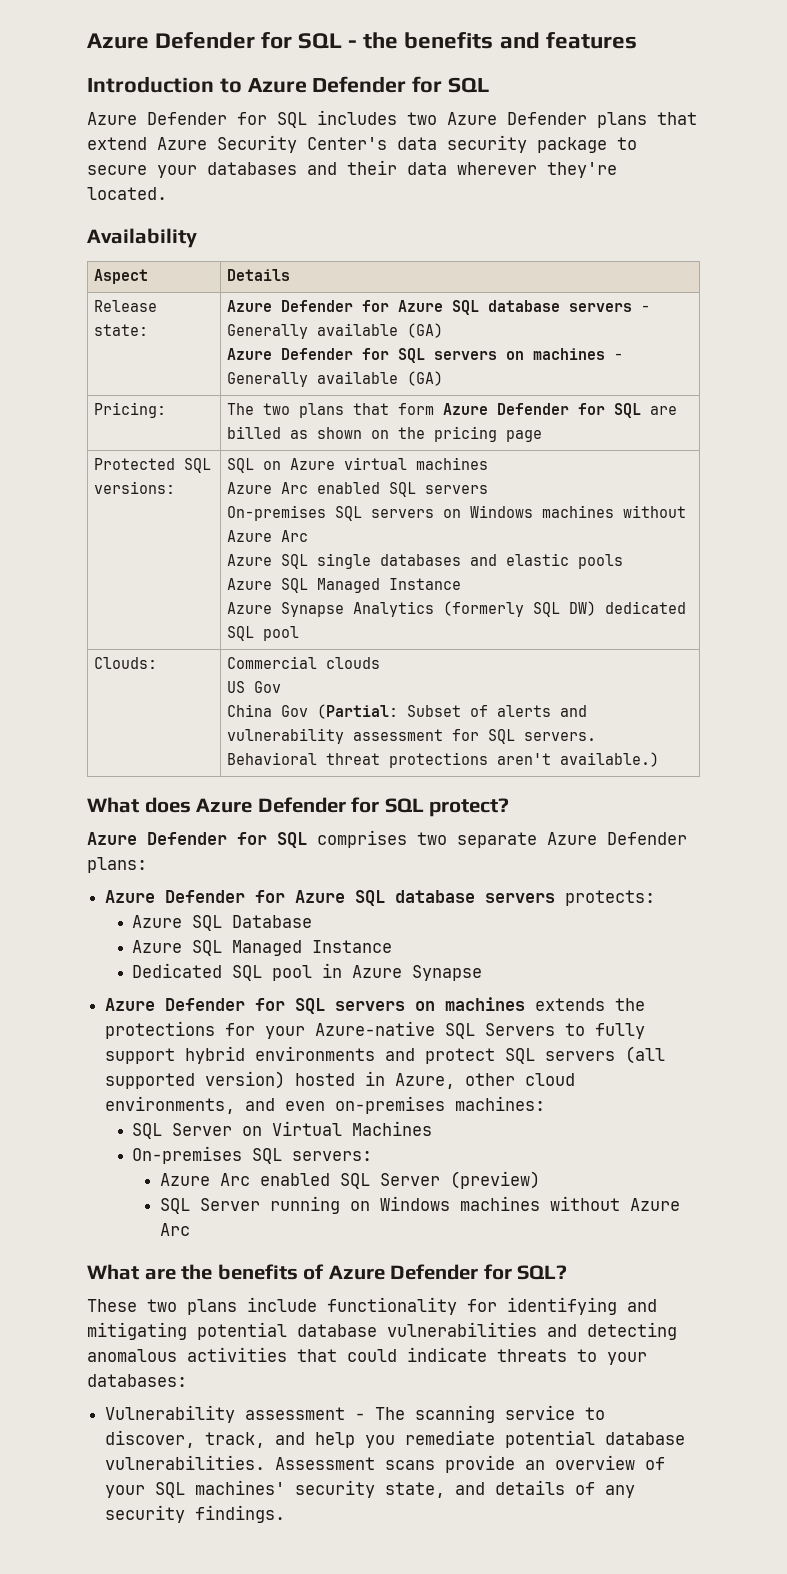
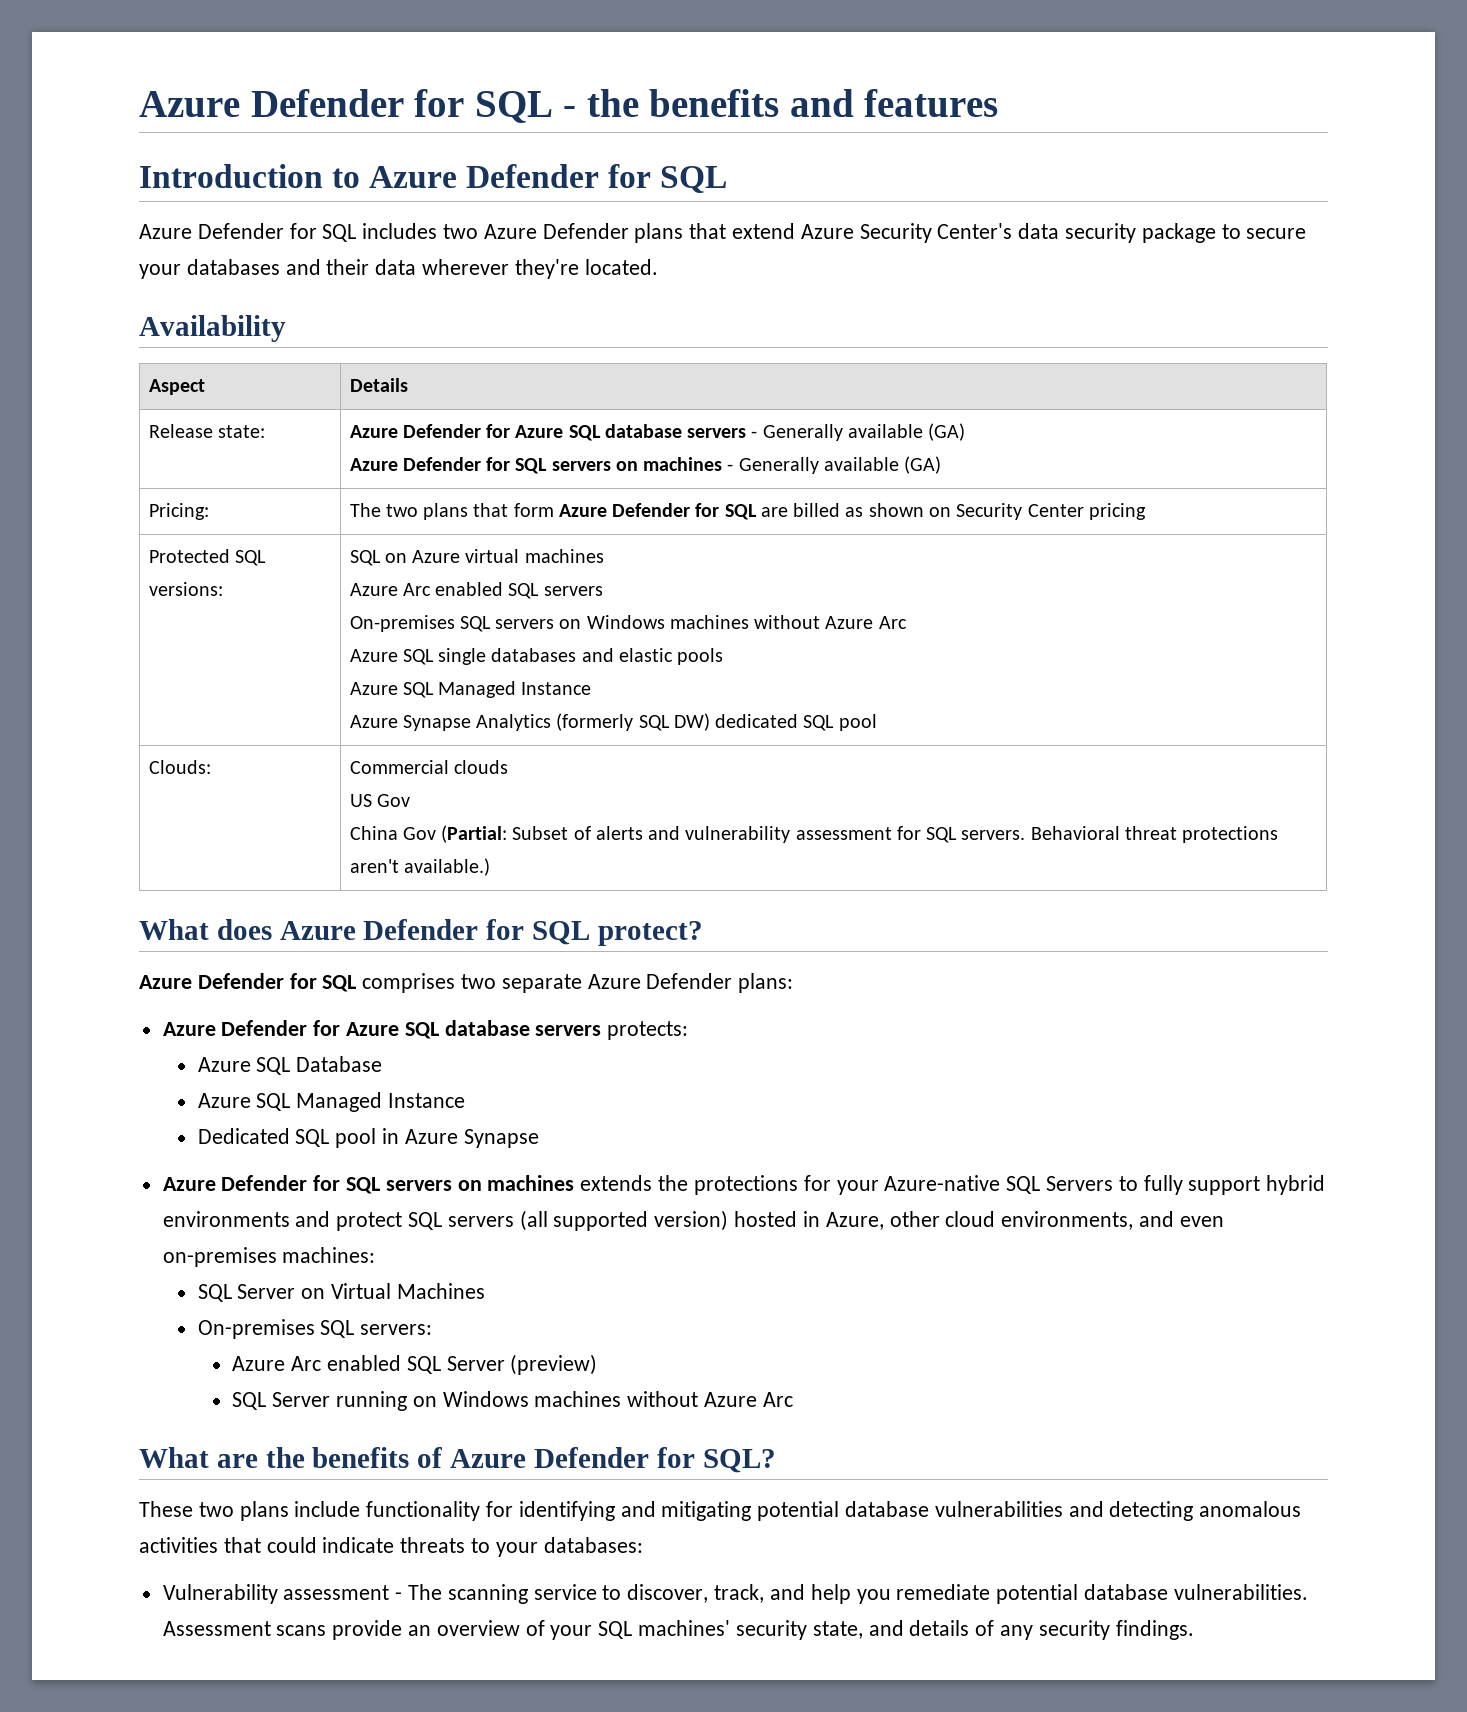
[397,427,425,439] the -> [956,503,1084,520] Security Center
[505,430,542,442] page -> (1146, 511) none

